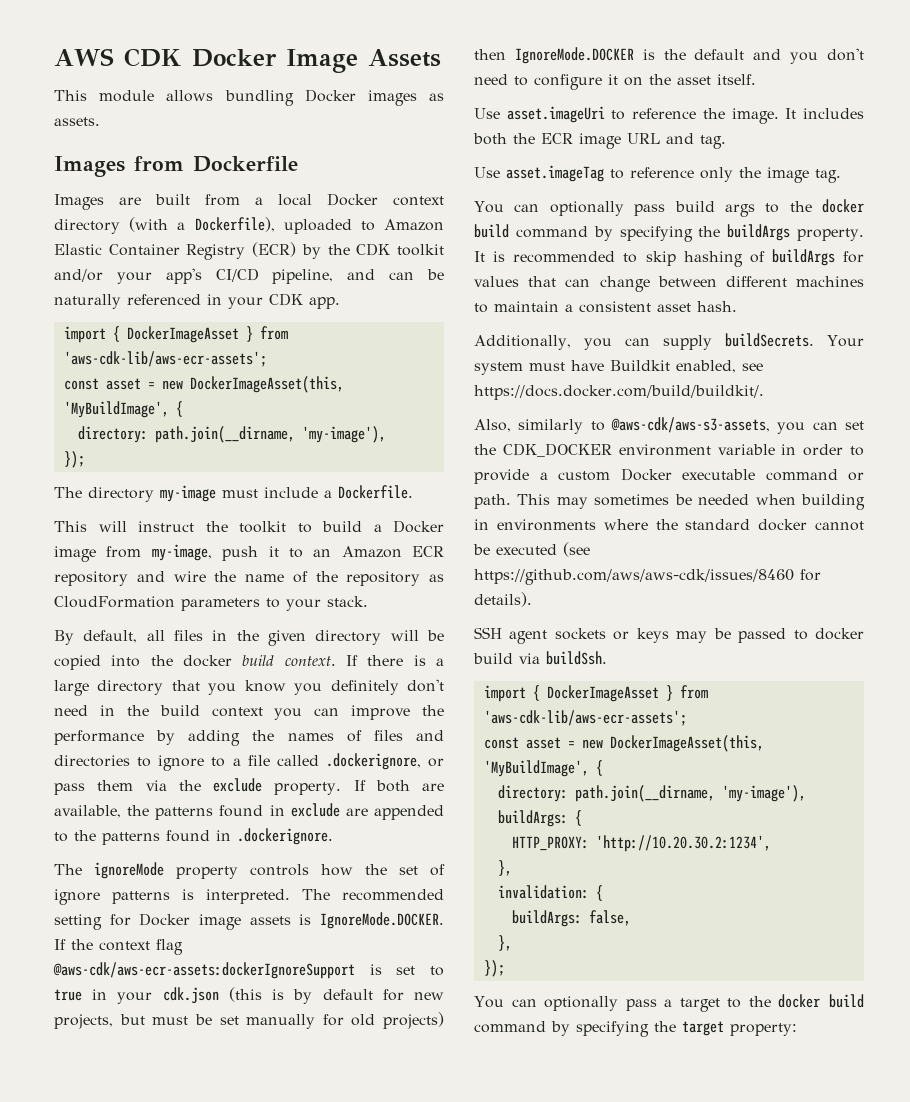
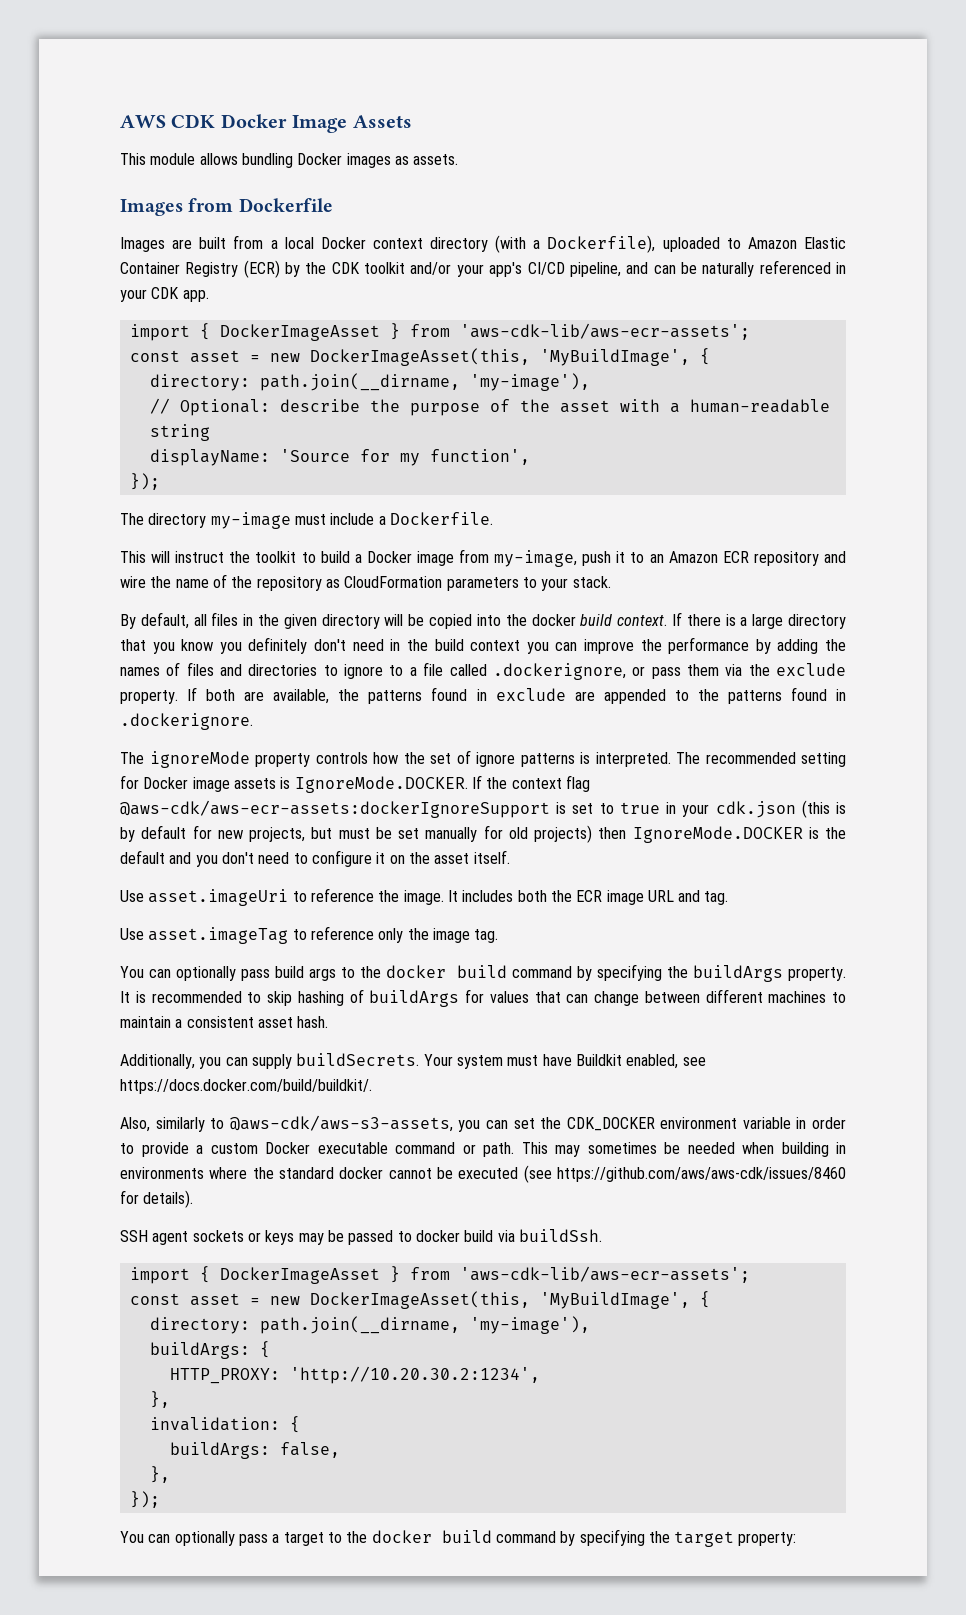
(386, 434) none -> [149,398,830,416] [149,424,210,441] [149,449,530,466] // // Optional: describe the purpose of the asset with a human-readable string // displayName: 'Source for my function',

